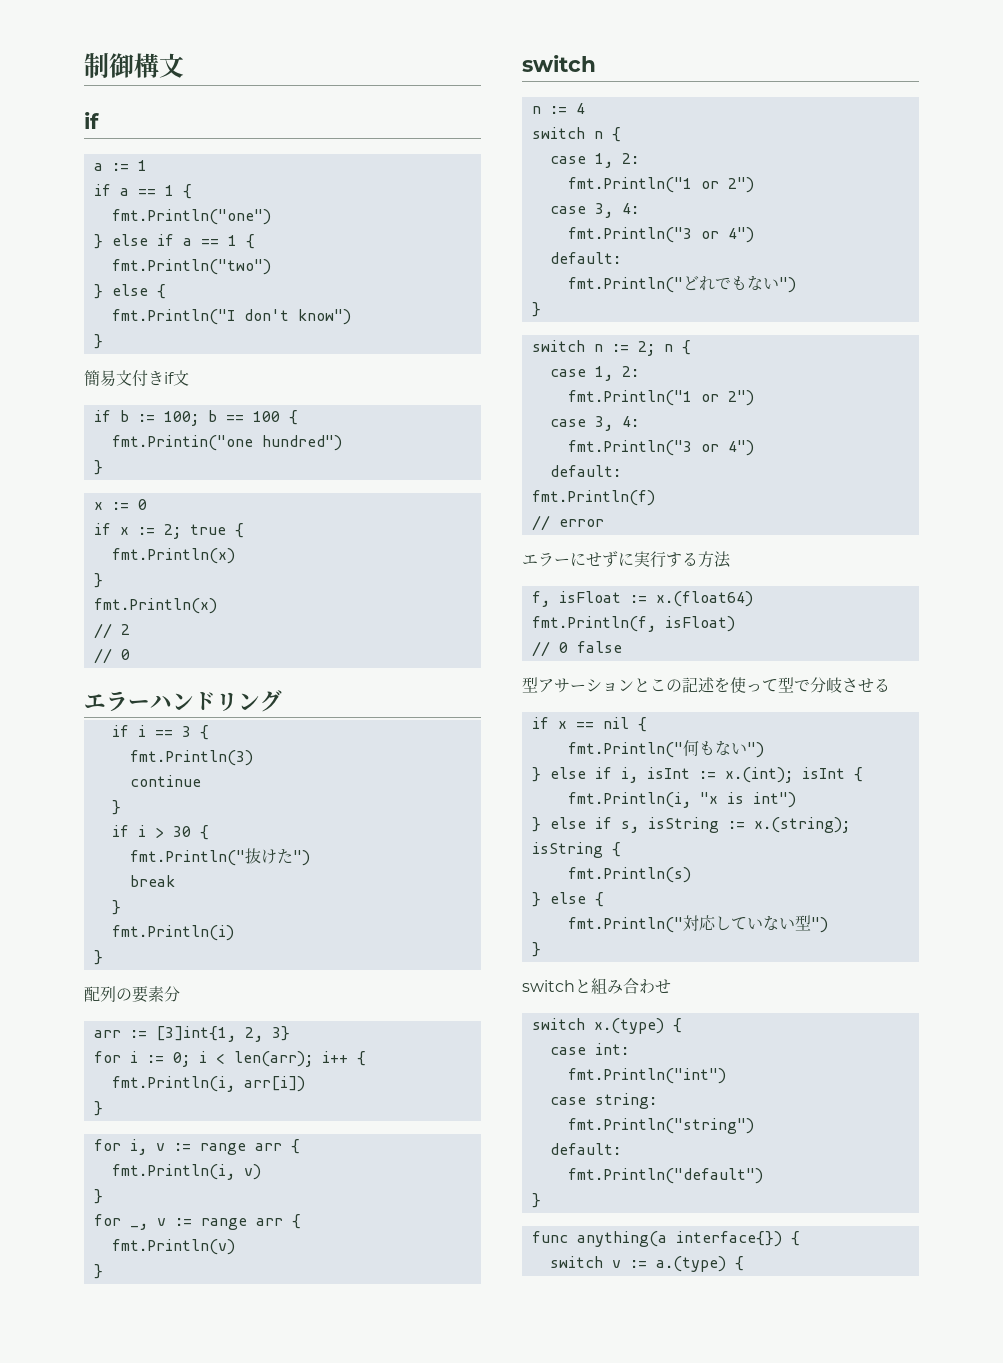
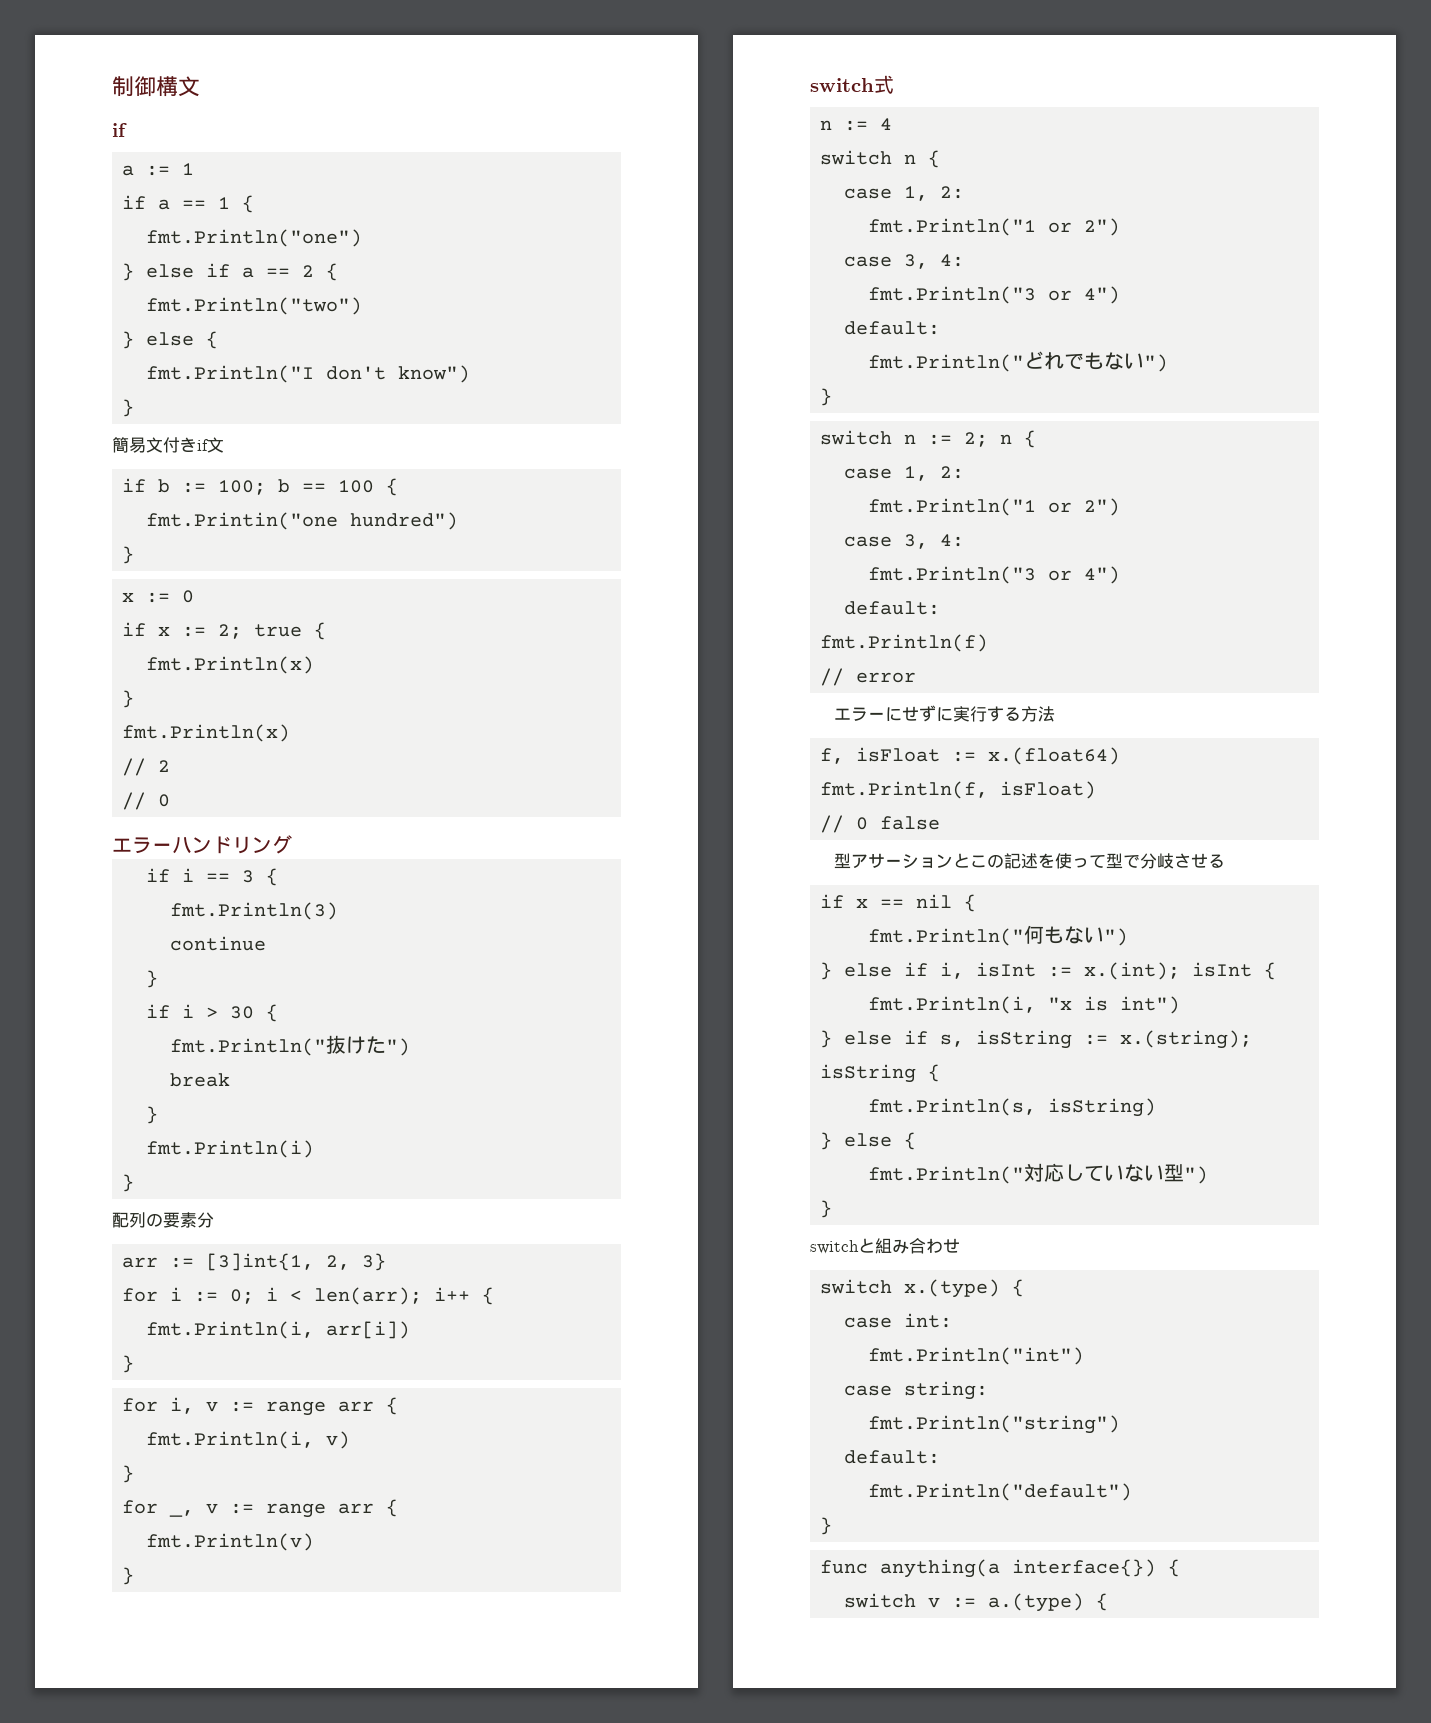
[227,235,237,246] 1 -> [302,265,315,277] 2
(596, 63) none -> [874,75,894,94] 式
[567,867,691,883] fmt.Println(s) -> [868,1098,1157,1117] fmt.Println(s, isString)

